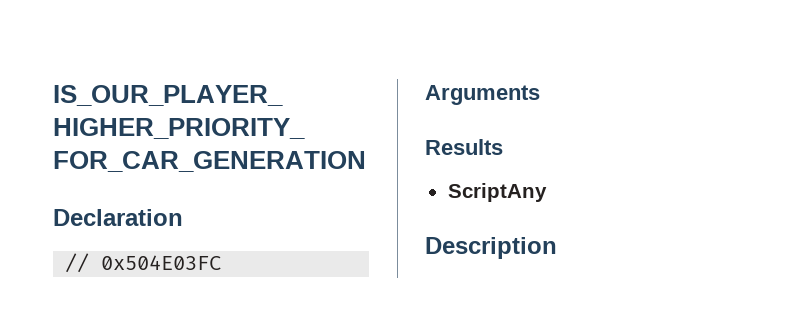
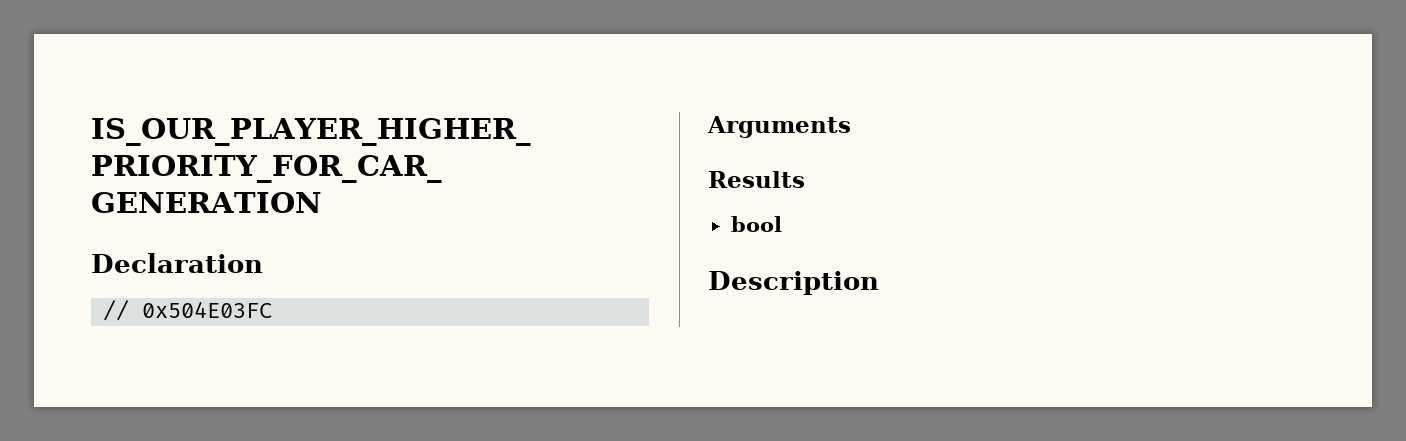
[447,183,547,202] ScriptAny -> [730,216,782,232] bool

